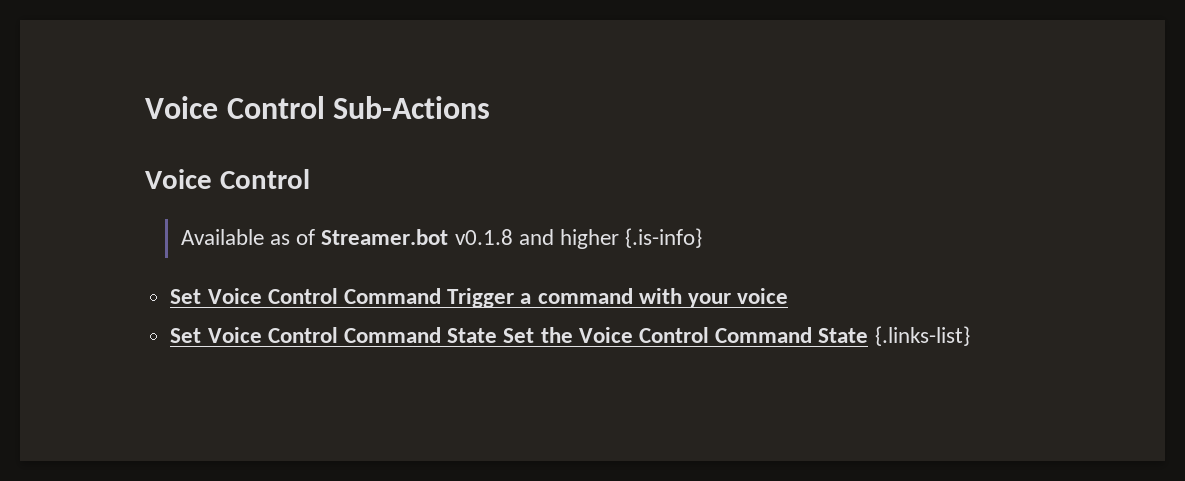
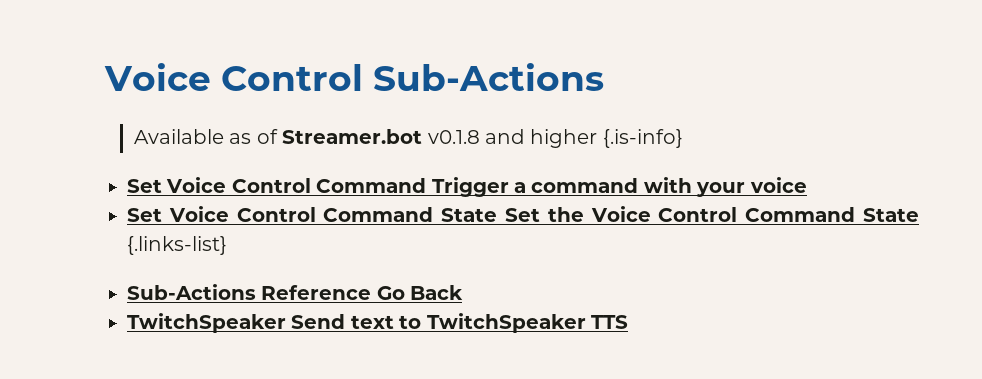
[145,169,310,189] // Voice Control -> (604, 77) none
(970, 336) none -> [127,284,464,300] [127,313,628,333] // Sub-Actions Reference Go Back // TwitchSpeaker Send text to TwitchSpeaker TTS

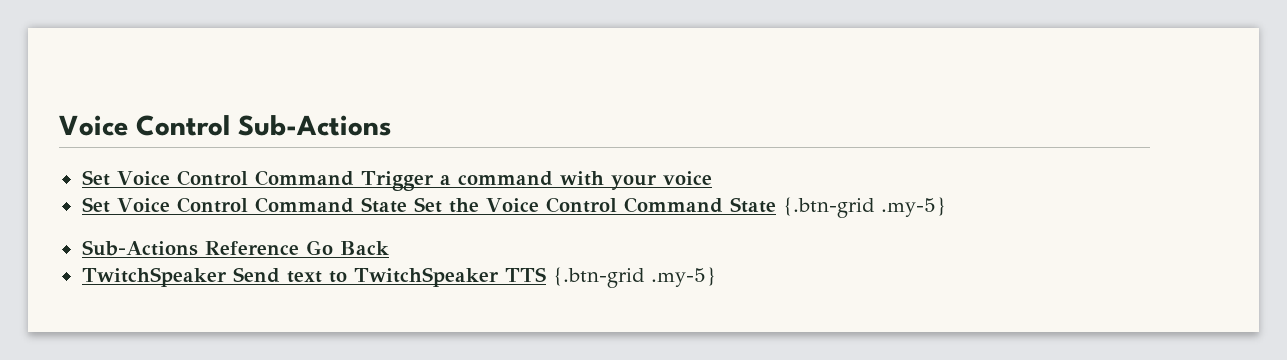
[133,129,683,148] // Available as of Streamer.bot v0.1.8 and higher {.is-info} -> (391, 125) none
[127,236,227,255] {.links-list} -> [782,197,946,218] {.btn-grid .my-5}
(628, 322) none -> [552,267,716,288] {.btn-grid .my-5}

